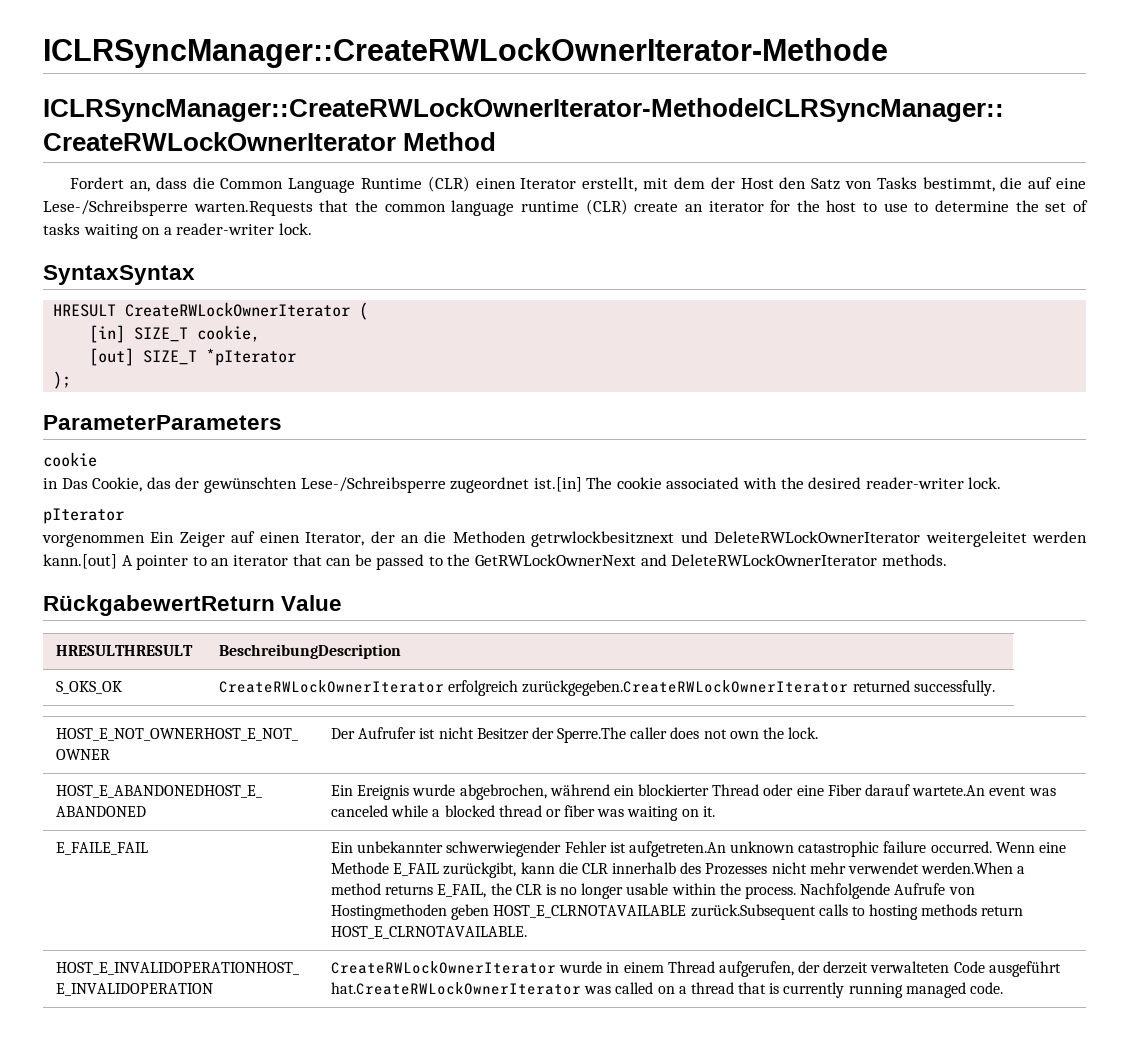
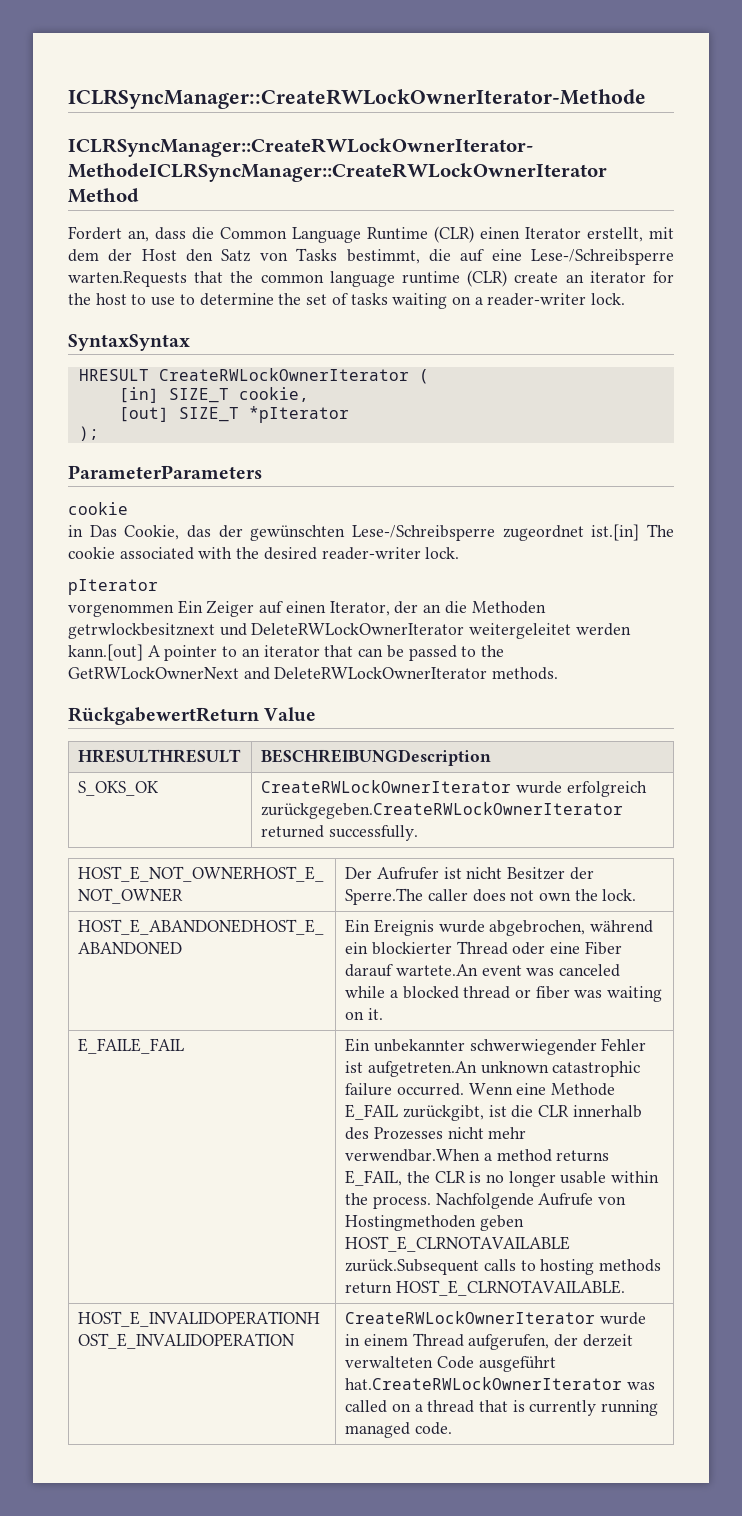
[219,644,402,659] BeschreibungDescription -> [261,749,492,766] BESCHREIBUNGDescription
(445, 686) none -> [515,781,562,794] wurde
[520,862,555,874] kann -> [488,1105,507,1117] ist
[848,862,1014,874] verwendet werden.When -> [345,1149,481,1162] verwendbar.When

